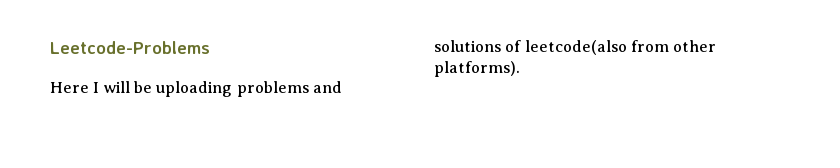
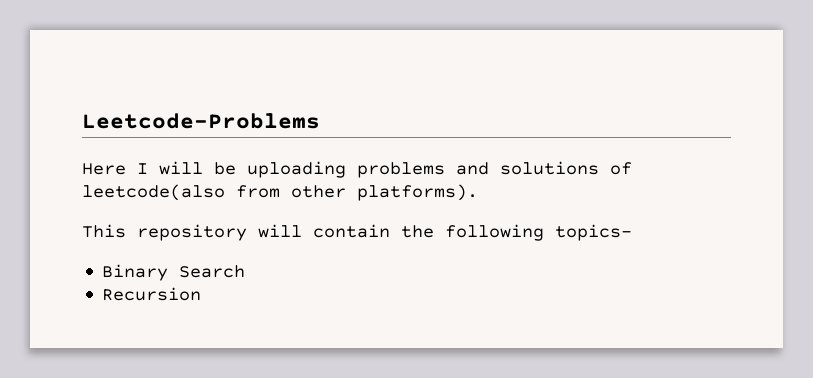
(520, 69) none -> [82,224,632,241] [102,264,246,281] [102,287,202,301] // This repository will contain the following topics- // Binary Search // Recursion

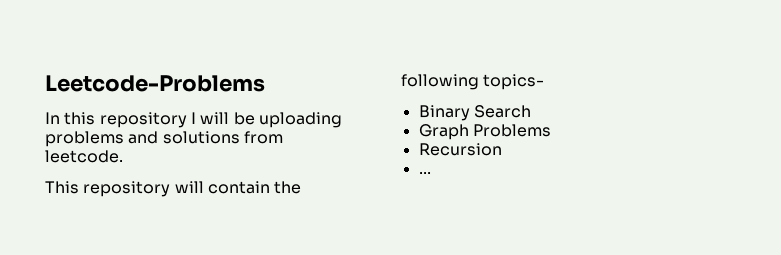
[82,163,126,175] Here -> [45,112,187,128] In this repository
[610,162,632,175] [82,184,478,201] of leetcode(also from other platforms). -> [243,131,283,144] [45,150,123,163] from leetcode.
(246, 271) none -> [418,124,551,140] // Graph Problems
(202, 294) none -> [418,172,431,174] // ...

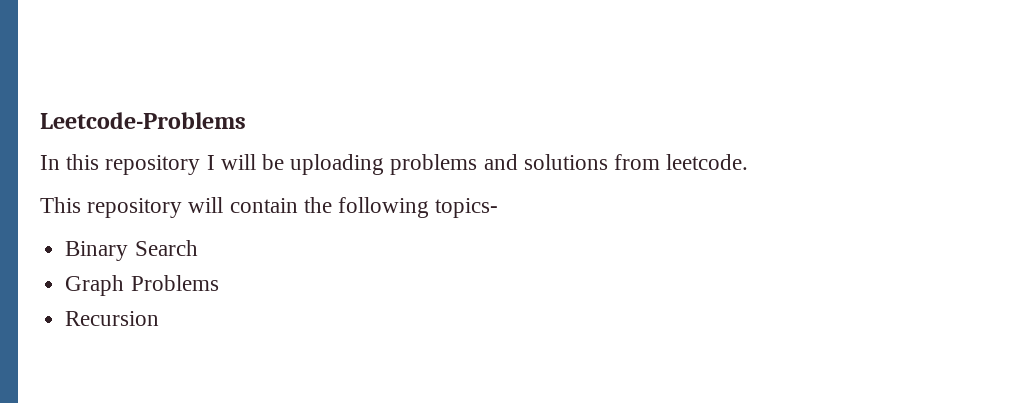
[418,172,431,174] // ... -> (160, 318) none

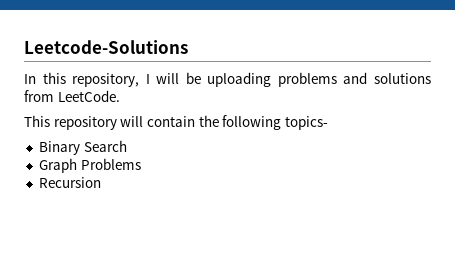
[40,112,246,129] Leetcode-Problems -> [24,40,188,54] Leetcode-Solutions
[105,155,201,175] repository -> [72,73,140,87] repository,
[666,154,749,170] leetcode. -> [57,90,120,102] LeetCode.

